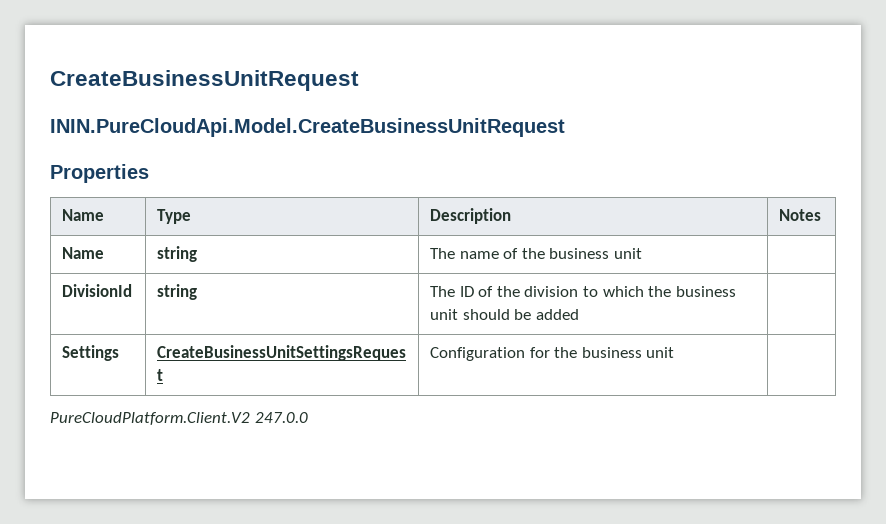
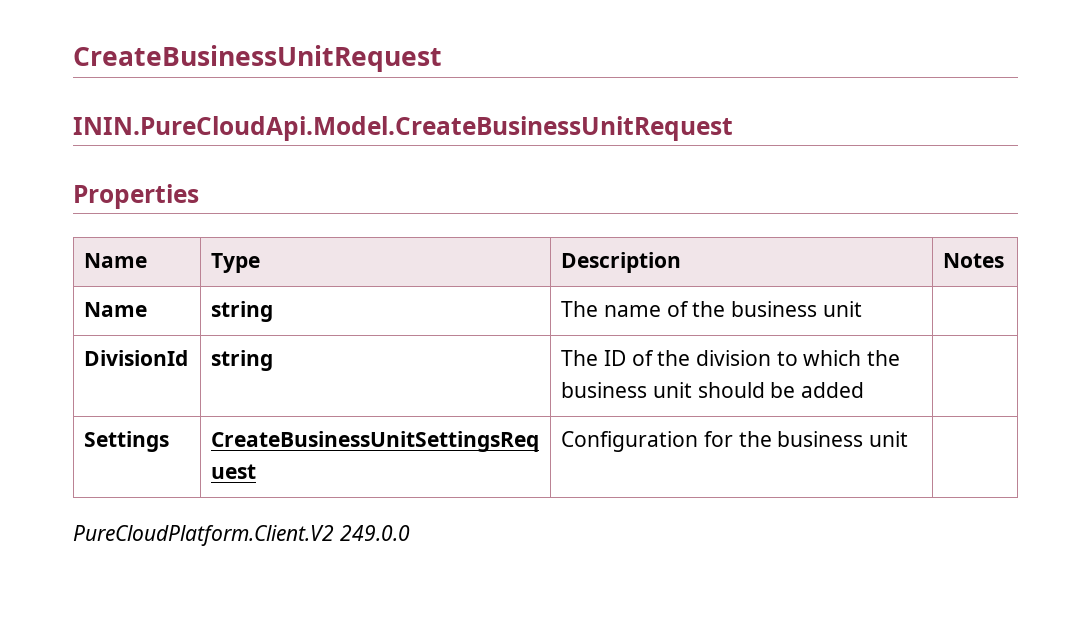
[254,412,308,423] 247.0.0 -> [339,525,410,541] 249.0.0

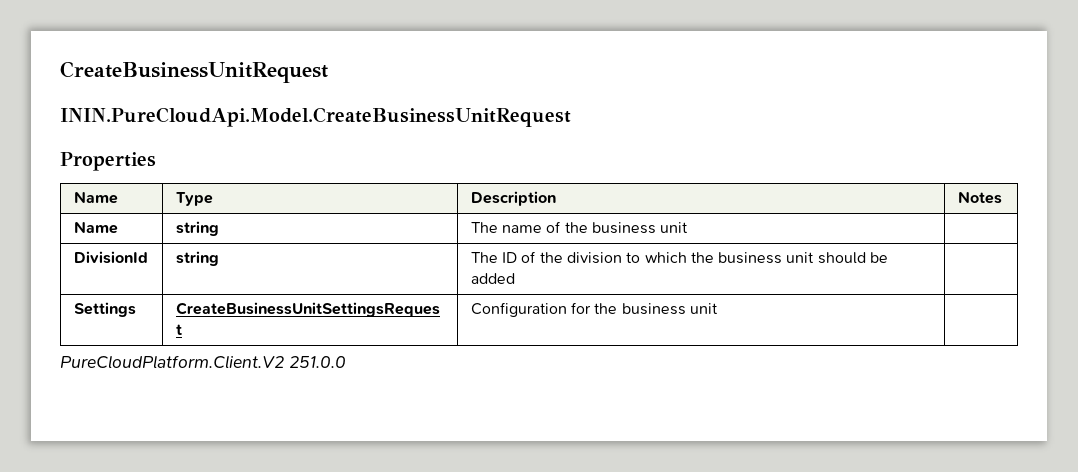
[339,525,410,541] 249.0.0 -> [289,356,346,368] 251.0.0

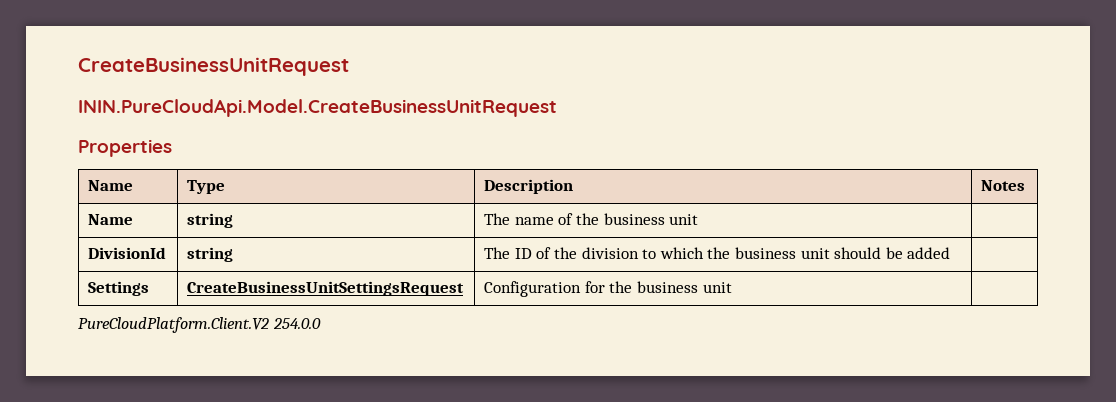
[289,356,346,368] 251.0.0 -> [272,318,321,329] 254.0.0

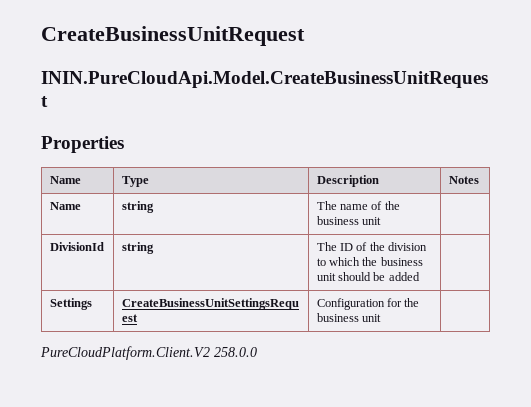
[272,318,321,329] 254.0.0 -> [214,347,257,357] 258.0.0

